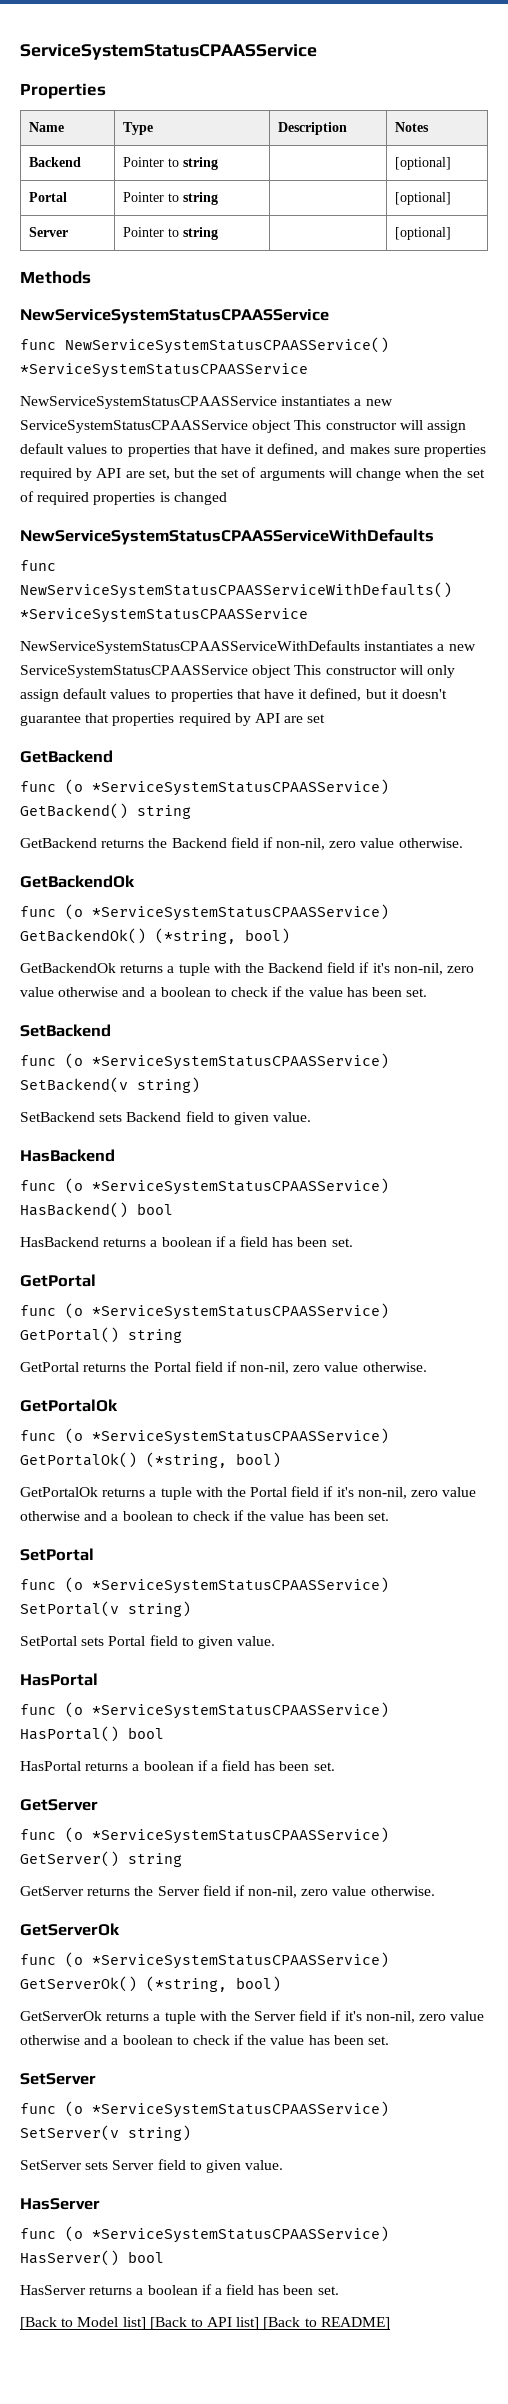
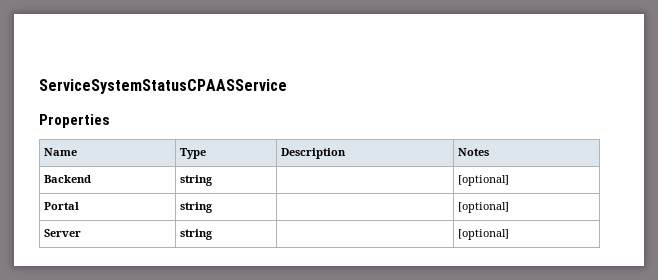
[122,157,179,167] Pointer to -> (92, 179) none
[122,192,179,202] Pointer to -> (80, 206) none
[122,227,218,240] [394,227,451,240] [20,271,91,284] [20,309,329,324] [20,337,389,354] [20,363,308,378] [20,396,393,409] [20,420,466,433] [20,443,487,457] [20,467,485,481] [20,491,227,505] [20,529,434,545] [20,560,56,571] [20,582,452,599] [20,608,308,623] [20,640,476,654] [20,665,455,678] [20,688,448,702] [20,713,326,726] [20,750,113,763] [20,779,389,796] [20,803,191,819] [20,837,463,850] [20,875,135,888] [20,904,389,921] [20,928,290,944] [20,962,475,976] [20,986,428,997] [20,1024,111,1037] [20,1053,389,1070] [20,1077,200,1093] [20,1111,312,1125] [20,1149,115,1162] [20,1178,389,1195] [20,1202,173,1218] [20,1236,353,1247] [20,1274,96,1287] [20,1303,389,1320] [20,1327,182,1343] [20,1361,427,1374] [20,1399,118,1412] [20,1428,389,1445] [20,1452,281,1468] [20,1486,477,1500] [20,1510,390,1521] [20,1548,94,1561] [20,1577,389,1594] [20,1601,191,1617] [20,1635,276,1649] [20,1673,98,1686] [20,1702,389,1719] [20,1726,164,1742] [20,1760,335,1771] [20,1799,98,1811] [20,1827,389,1844] [20,1851,182,1867] [20,1885,435,1898] [20,1923,120,1936] [20,1952,389,1969] [20,1976,281,1992] [20,2010,485,2024] [20,2034,390,2045] [20,2073,96,2085] [20,2101,389,2118] [20,2125,191,2141] [20,2159,284,2173] [20,2198,100,2210] [20,2226,389,2243] [20,2250,164,2266] [20,2284,339,2295] [20,2317,390,2330] Pointer to string | | [optional] // Methods // NewServiceSystemStatusCPAASService // func NewServiceSystemStatusCPAASService() *ServiceSystemStatusCPAASService // NewServiceSystemStatusCPAASService instantiates a new ServiceSystemStatusCPAASService object This constructor will assign default values to properties that have it defined, and makes sure properties required by API are set, but the set of arguments will change when the set of required properties is changed // NewServiceSystemStatusCPAASServiceWithDefaults // func NewServiceSystemStatusCPAASServiceWithDefaults() *ServiceSystemStatusCPAASService // NewServiceSystemStatusCPAASServiceWithDefaults instantiates a new ServiceSystemStatusCPAASService object This constructor will only assign default values to properties that have it defined, but it doesn't guarantee that properties required by API are set // GetBackend // func (o *ServiceSystemStatusCPAASService) GetBackend() string // GetBackend returns the Backend field if non-nil, zero value otherwise. // GetBackendOk // func (o *ServiceSystemStatusCPAASService) GetBackendOk() (*string, bool) // GetBackendOk returns a tuple with the Backend field if it's non-nil, zero value otherwise and a boolean to check if the value has been set. // SetBackend // func (o *ServiceSystemStatusCPAASService) SetBackend(v string) // SetBackend sets Backend field to given value. // HasBackend // func (o *ServiceSystemStatusCPAASService) HasBackend() bool // HasBackend returns a boolean if a field has been set. // GetPortal // func (o *ServiceSystemStatusCPAASService) GetPortal() string // GetPortal returns the Portal field if non-nil, zero value otherwise. // GetPortalOk // func (o *ServiceSystemStatusCPAASService) GetPortalOk() (*string, bool) // GetPortalOk returns a tuple with the Portal field if it's non-nil, zero value otherwise and a boolean to check if the value has been set. // SetPortal // func (o *ServiceSystemStatusCPAASService) SetPortal(v string) // SetPortal sets Portal field to given value. // HasPortal // func (o *ServiceSystemStatusCPAASService) HasPortal() bool // HasPortal returns a boolean if a field has been set. // GetServer // func (o *ServiceSystemStatusCPAASService) GetServer() string // GetServer returns the Server field if non-nil, zero value otherwise. // GetServerOk // func (o *ServiceSystemStatusCPAASService) GetServerOk() (*string, bool) // GetServerOk returns a tuple with the Server field if it's non-nil, zero value otherwise and a boolean to check if the value has been set. // SetServer // func (o *ServiceSystemStatusCPAASService) SetServer(v string) // SetServer sets Server field to given value. // HasServer // func (o *ServiceSystemStatusCPAASService) HasServer() bool // HasServer returns a boolean if a field has been set. // [Back to Model list] [Back to API list] [Back to README] -> [180,229,214,240] [458,229,510,240] string | | [optional]

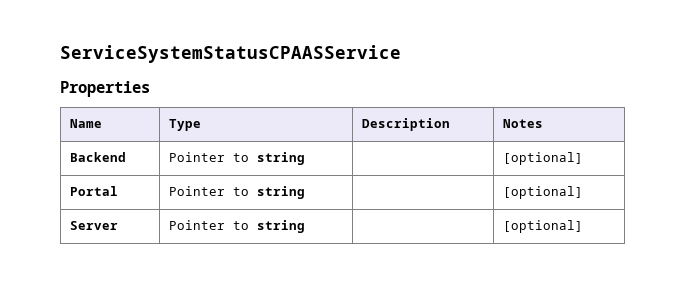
(92, 179) none -> [168,152,249,162] Pointer to
(80, 206) none -> [168,186,249,196] Pointer to
(82, 233) none -> [168,220,249,230] Pointer to

